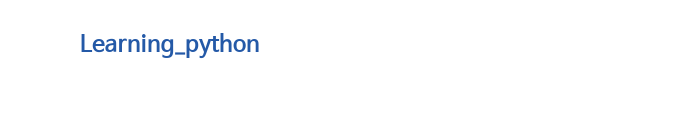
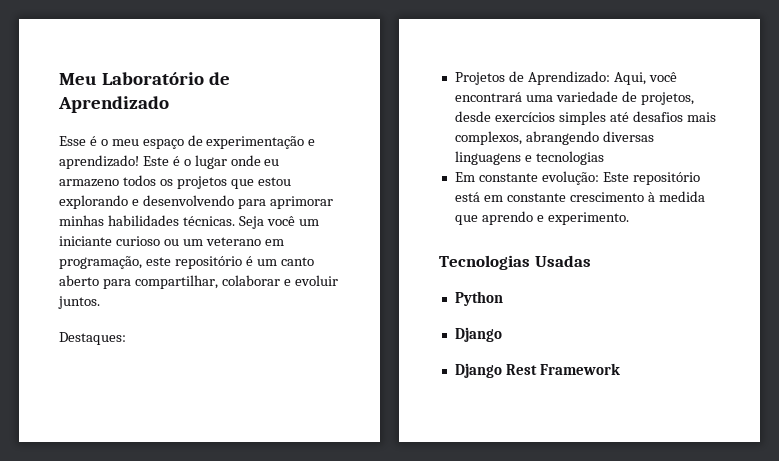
[80,33,260,59] Learning_python -> [59,72,230,85] [58,96,169,113] [59,135,316,149] [59,155,280,169] [59,175,291,189] [59,195,333,209] [59,215,319,229] [59,236,284,246] [59,256,314,269] [59,275,338,289] [58,296,100,309] [59,332,126,345] [454,71,677,85] [454,91,694,105] [454,111,716,125] [454,131,654,145] [454,151,604,165] [454,171,700,185] [454,191,705,202] [454,211,629,225] [439,255,591,270] [454,291,503,306] [454,327,502,342] [454,363,620,378] Meu Laboratório de Aprendizado // Esse é o meu espaço de experimentação e aprendizado! Este é o lugar onde eu armazeno todos os projetos que estou explorando e desenvolvendo para aprimorar minhas habilidades técnicas. Seja você um iniciante curioso ou um veterano em programação, este repositório é um canto aberto para compartilhar, colaborar e evoluir juntos. // Destaques: // Projetos de Aprendizado: Aqui, você encontrará uma variedade de projetos, desde exercícios simples até desafios mais complexos, abrangendo diversas linguagens e tecnologias // Em constante evolução: Este repositório está em constante crescimento à medida que aprendo e experimento. // Tecnologias Usadas // Python // Django // Django Rest Framework

